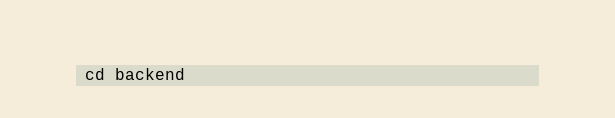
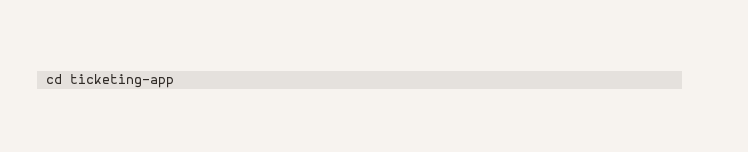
[114,68,185,80] backend -> [69,74,174,88] ticketing-app

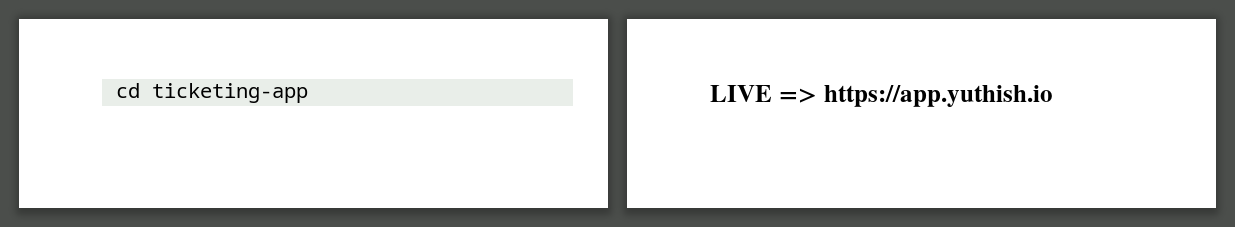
(174, 81) none -> [710,85,1053,107] // LIVE => https://app.yuthish.io

